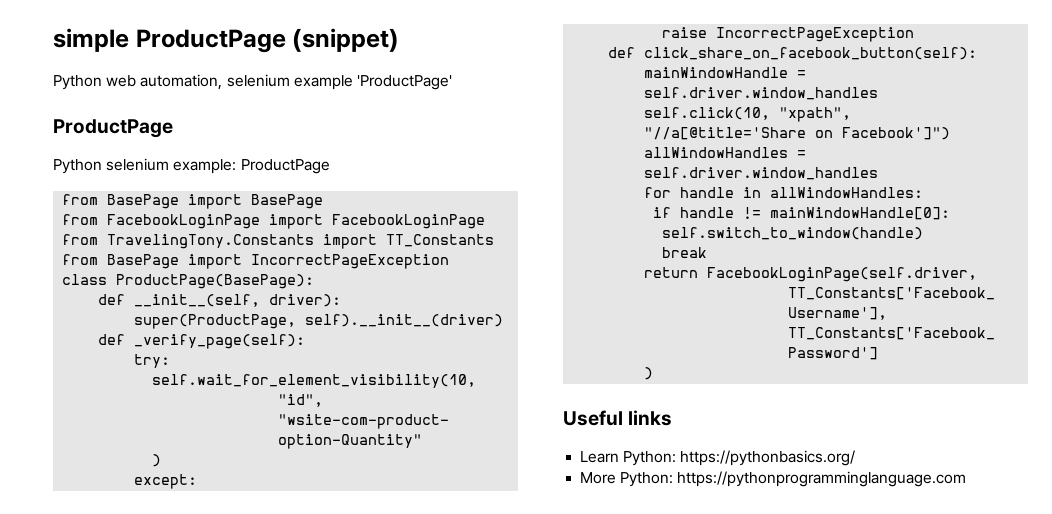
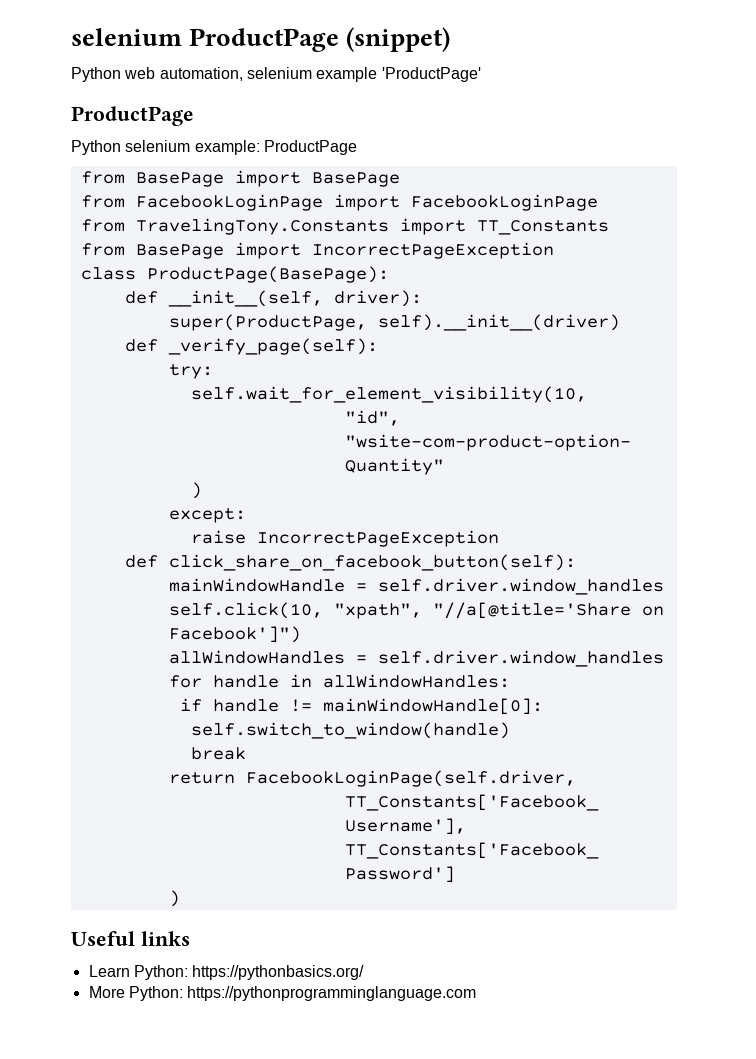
[53,28,129,52] simple -> [71,28,182,46] selenium

